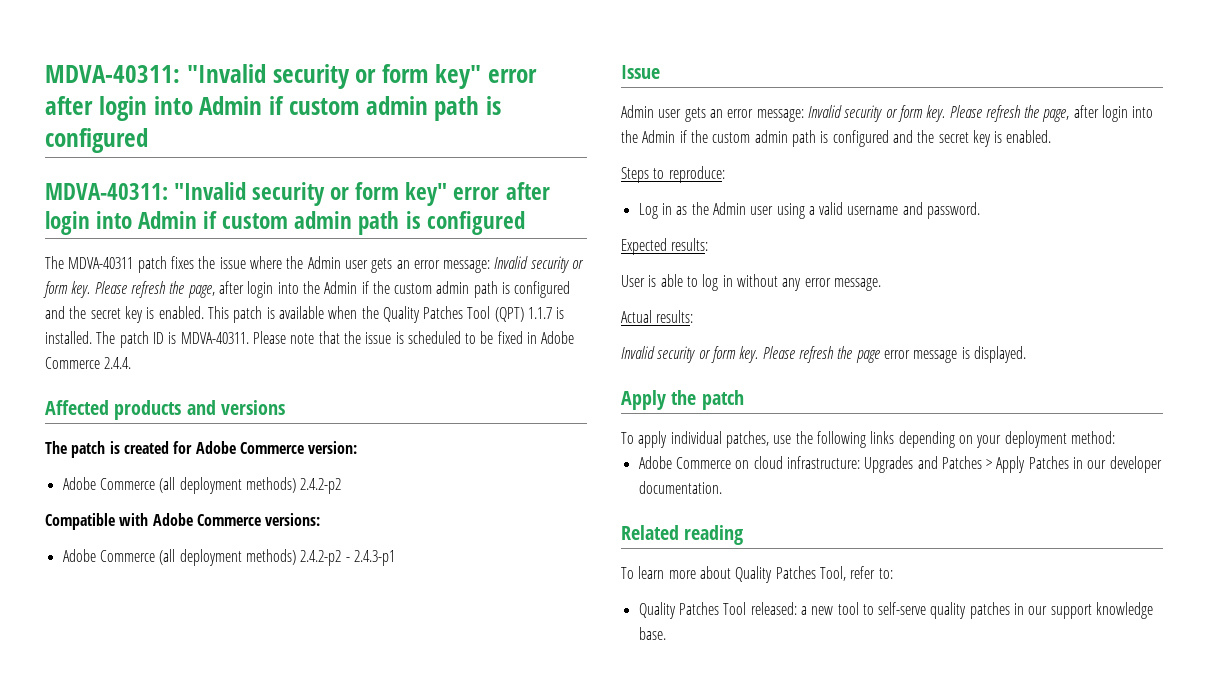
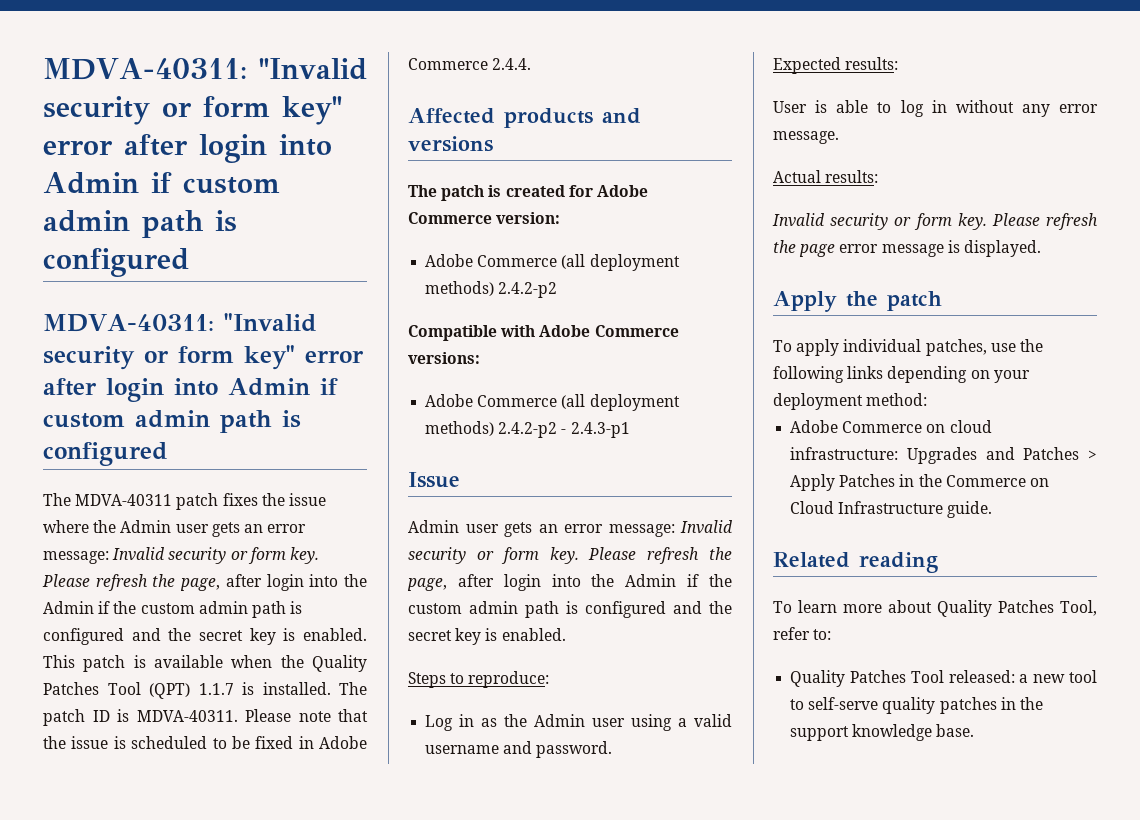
[1087,456,1162,473] [638,481,722,494] our developer documentation. -> [918,474,1049,487] [790,501,993,518] the Commerce on Cloud Infrastructure guide.
[1028,606,1048,615] our -> [1019,697,1043,710] the

